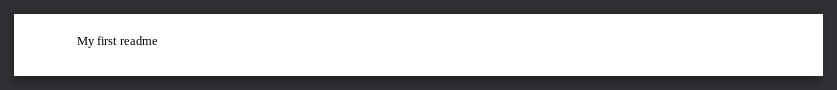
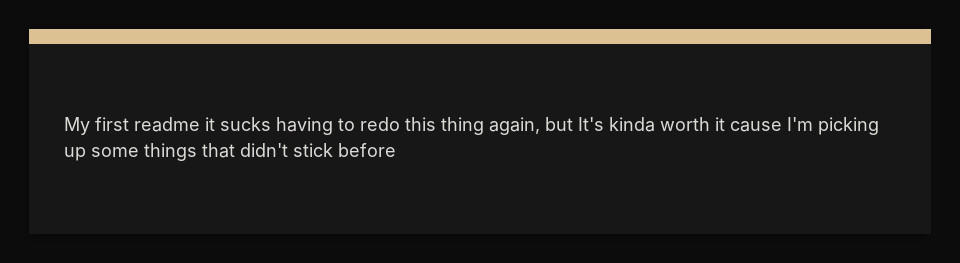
(158, 40) none -> [205,117,879,135] [64,143,396,161] it sucks having to redo this thing again, but It's kinda worth it cause I'm picking up some things that didn't stick before

